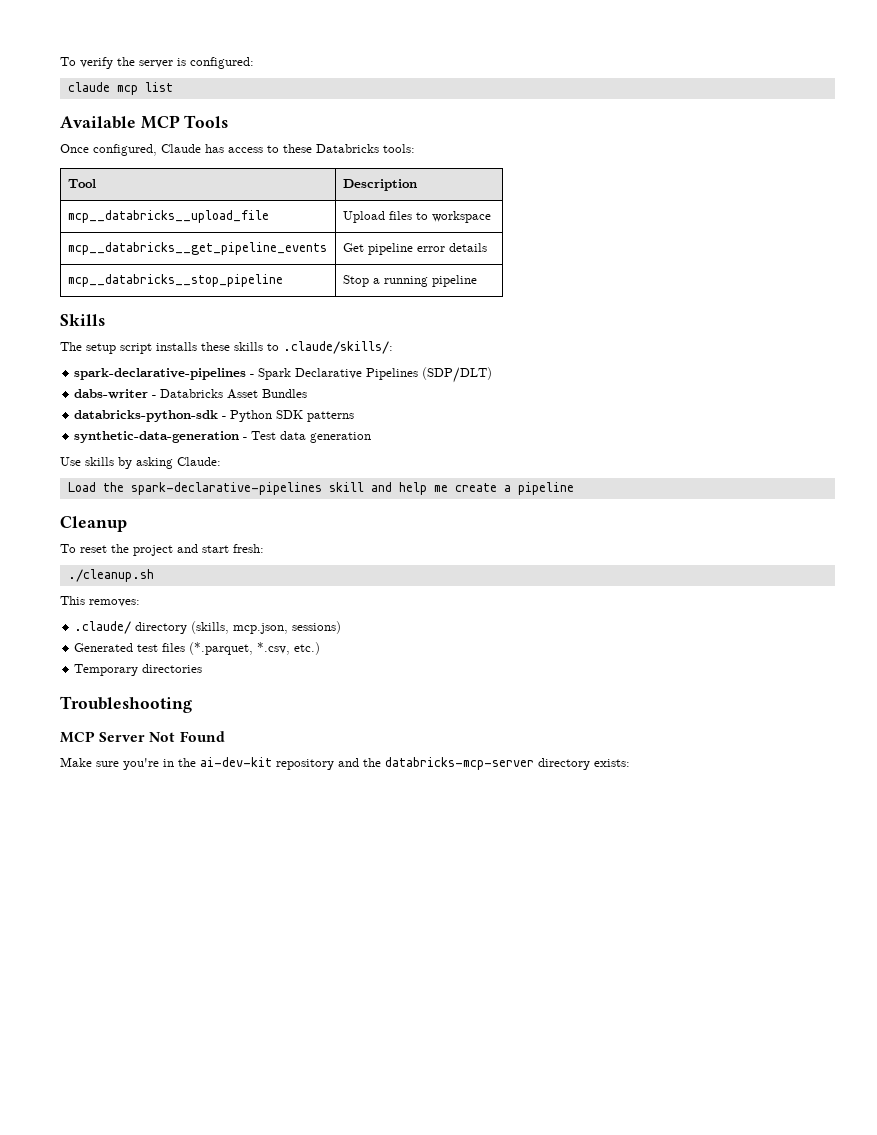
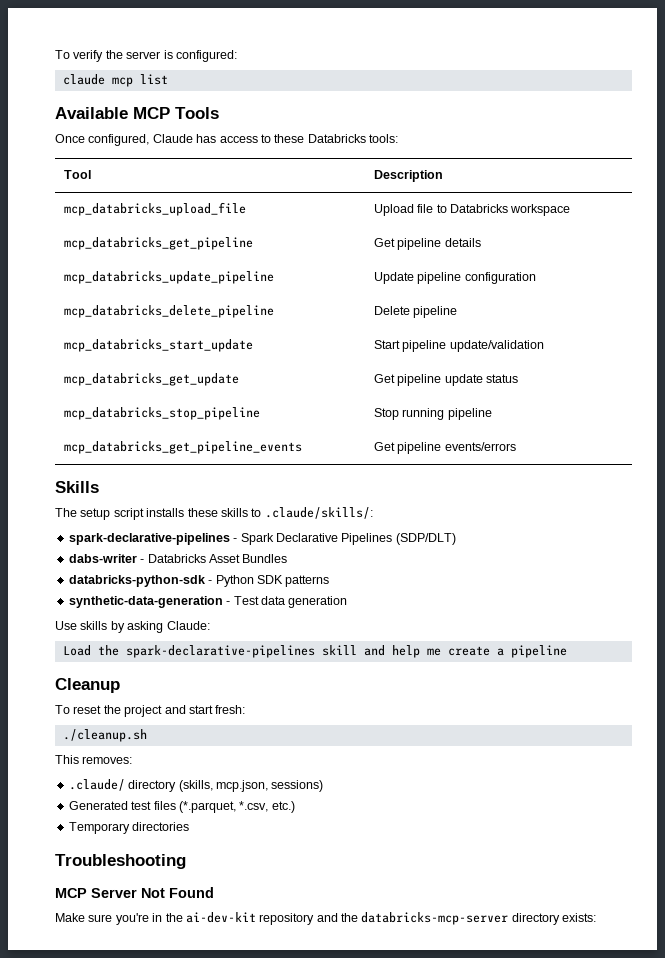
[67,210,269,223] mcp__databricks__upload_file -> [63,202,246,216] mcp_databricks_upload_file
[388,211,428,220] files to -> [417,204,508,213] file to Databricks
[67,242,327,255] [342,243,445,255] mcp__databricks__get_pipeline_events | Get pipeline error -> [63,237,253,250] [373,238,442,250] mcp_databricks_get_pipeline | Get pipeline
[67,274,283,287] mcp__databricks__stop_pipeline -> [63,271,274,284] [373,272,536,284] [63,305,274,318] [373,306,458,318] [63,339,253,352] [373,340,544,352] [63,373,239,386] [373,374,518,386] [63,407,260,420] mcp_databricks_update_pipeline | Update pipeline configuration // mcp_databricks_delete_pipeline | Delete pipeline // mcp_databricks_start_update | Start pipeline update/validation // mcp_databricks_get_update | Get pipeline update status // mcp_databricks_stop_pipeline
[372,278,380,284] a -> (399, 414) none
(477, 281) none -> [63,441,302,454] [373,442,516,454] // mcp_databricks_get_pipeline_events | Get pipeline events/errors

